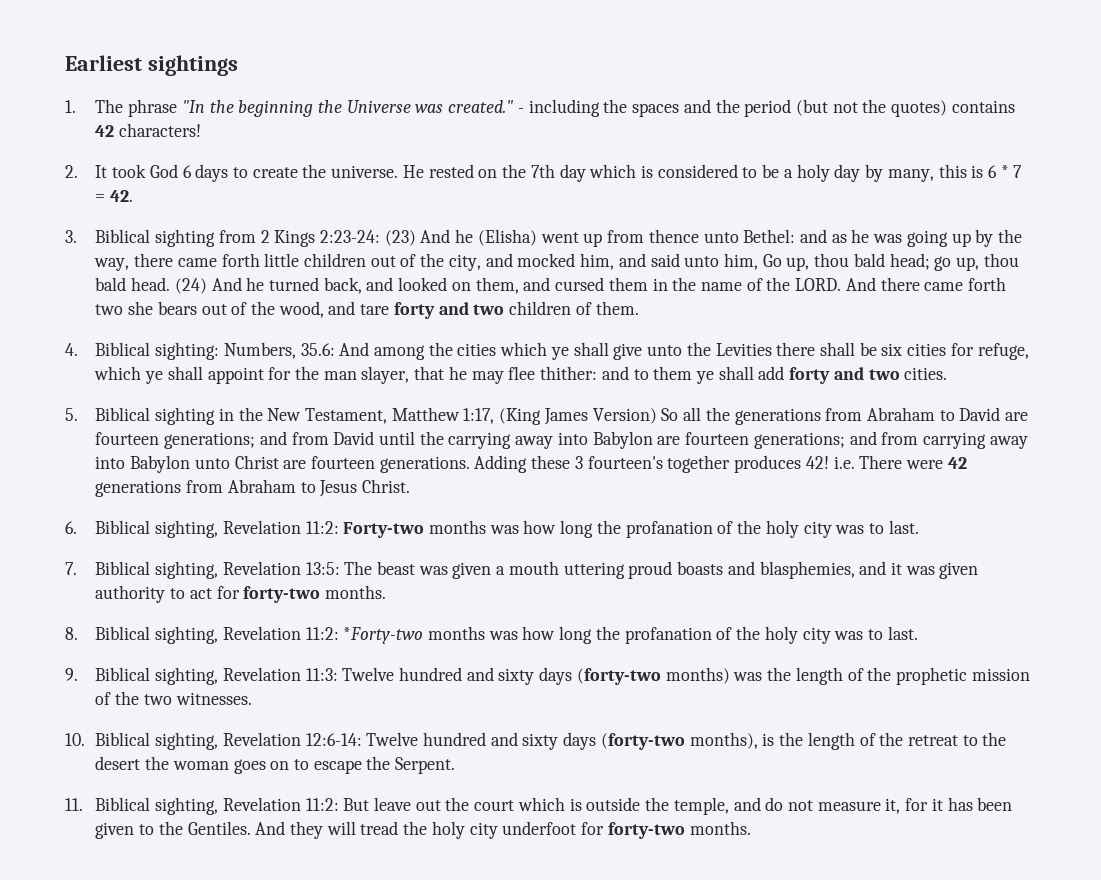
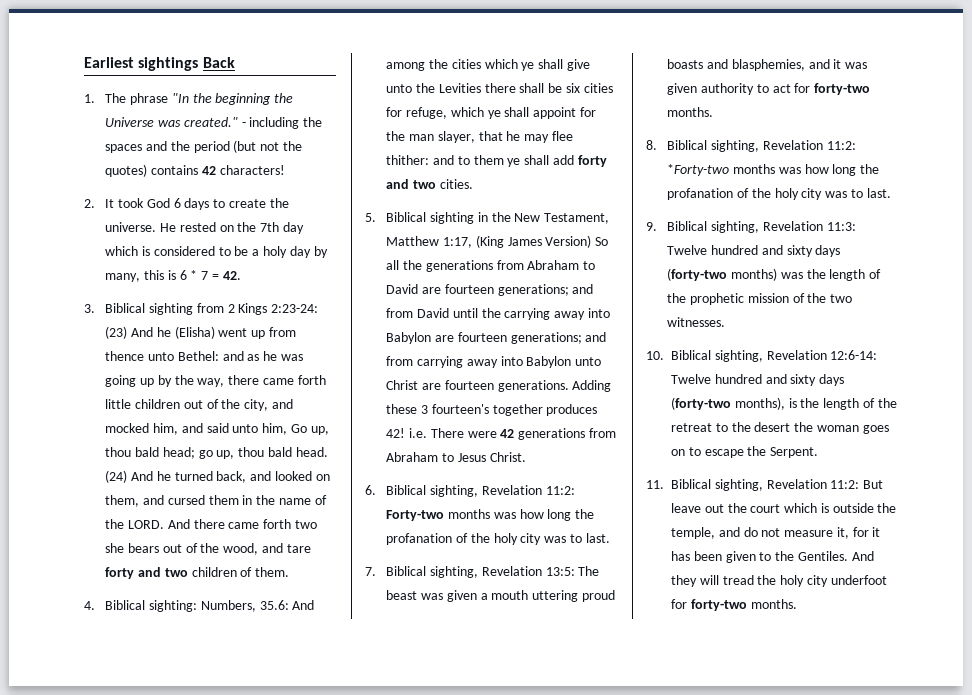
(238, 65) none -> [202,57,235,68] Back

